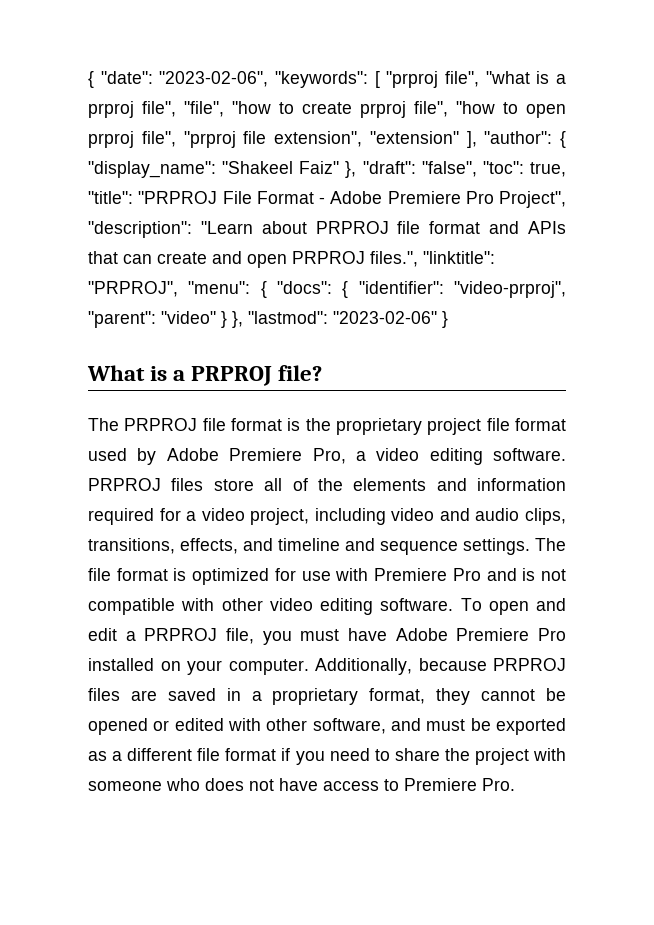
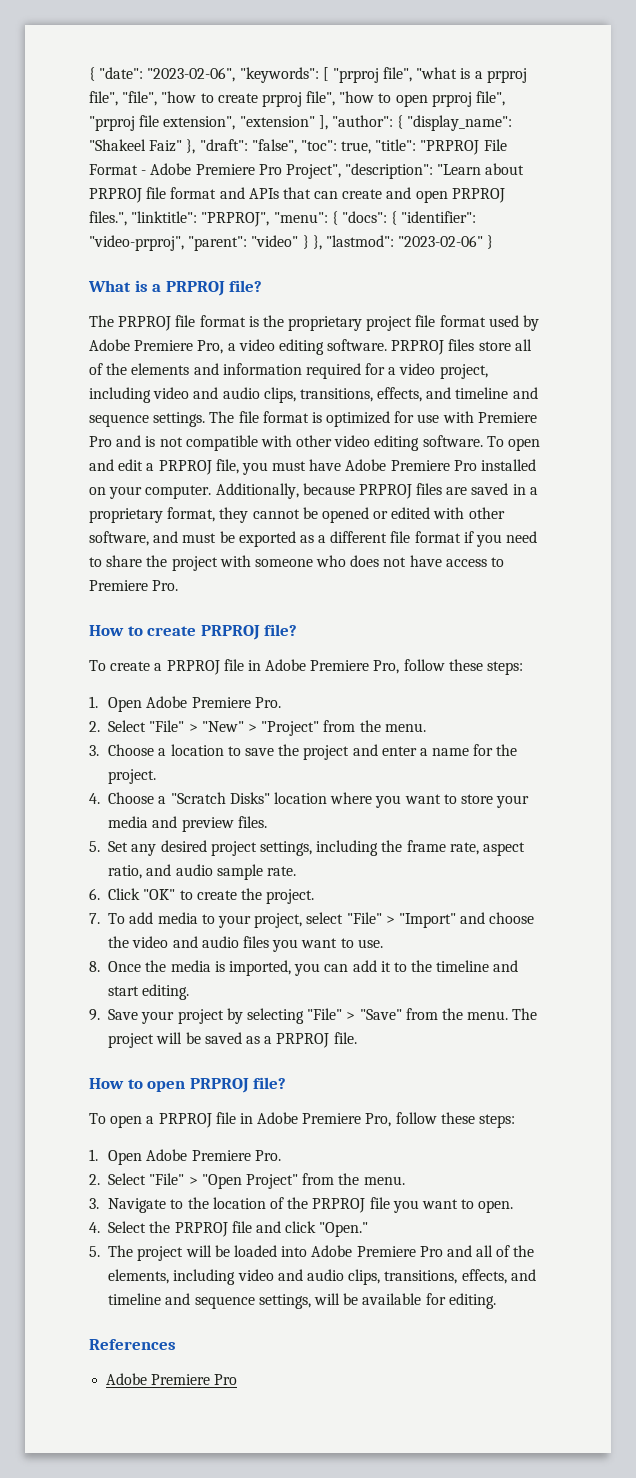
(515, 784) none -> [89,624,298,640] [89,659,524,675] [89,696,281,712] [89,720,426,736] [89,744,518,760] [108,769,157,784] [89,792,530,808] [108,816,267,832] [89,840,525,856] [108,864,296,880] [89,888,315,904] [89,912,535,928] [108,936,383,952] [89,960,519,976] [108,984,190,1000] [89,1008,538,1024] [108,1032,357,1048] [89,1077,287,1093] [89,1112,516,1128] [89,1149,281,1165] [89,1173,405,1189] [89,1197,514,1213] [89,1221,369,1237] [89,1245,535,1261] [108,1269,536,1285] [108,1293,496,1309] [89,1339,176,1350] [106,1373,238,1385] // How to create PRPROJ file? // To create a PRPROJ file in Adobe Premiere Pro, follow these steps: // 1. Open Adobe Premiere Pro. // 2. Select "File" > "New" > "Project" from the menu. // 3. Choose a location to save the project and enter a name for the project. // 4. Choose a "Scratch Disks" location where you want to store your media and preview files. // 5. Set any desired project settings, including the frame rate, aspect ratio, and audio sample rate. // 6. Click "OK" to create the project. // 7. To add media to your project, select "File" > "Import" and choose the video and audio files you want to use. // 8. Once the media is imported, you can add it to the timeline and start editing. // 9. Save your project by selecting "File" > "Save" from the menu. The project will be saved as a PRPROJ file. // How to open PRPROJ file? // To open a PRPROJ file in Adobe Premiere Pro, follow these steps: // 1. Open Adobe Premiere Pro. // 2. Select "File" > "Open Project" from the menu. // 3. Navigate to the location of the PRPROJ file you want to open. // 4. Select the PRPROJ file and click "Open." // 5. The project will be loaded into Adobe Premiere Pro and all of the elements, including video and audio clips, transitions, effects, and timeline and sequence settings, will be available for editing. // References // Adobe Premiere Pro

